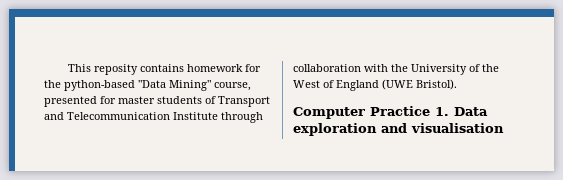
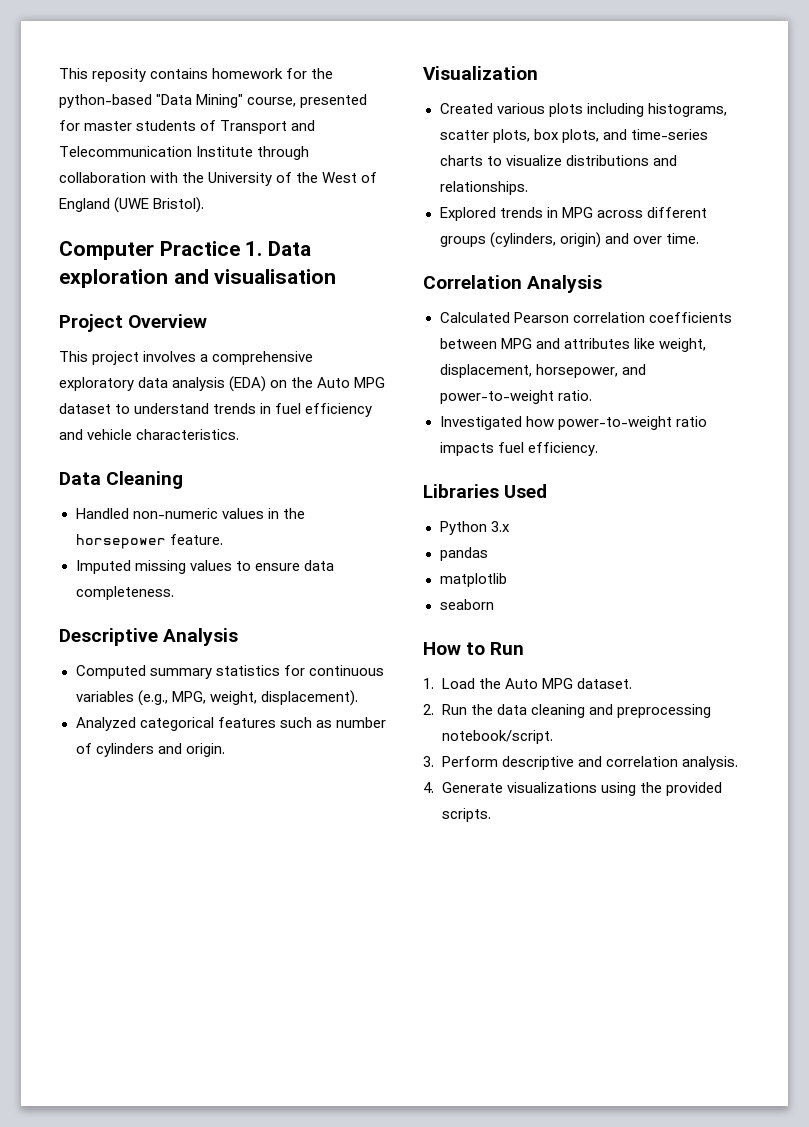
(504, 128) none -> [59,314,208,332] [59,351,314,365] [59,376,386,392] [59,403,373,417] [59,429,240,440] [59,471,184,489] [75,508,305,519] [75,534,223,549] [75,560,334,574] [75,586,174,600] [59,628,239,646] [75,665,384,679] [75,690,358,706] [75,717,386,731] [75,743,225,757] [423,66,538,80] [439,103,727,117] [439,129,708,143] [439,155,677,166] [439,181,528,195] [439,207,707,221] [439,232,699,248] [423,275,603,293] [439,312,732,323] [439,338,706,352] [439,364,646,378] [439,390,592,404] [439,416,707,430] [439,442,598,456] [423,484,548,498] [439,521,510,535] [439,547,488,561] [439,573,507,587] [439,599,494,610] [423,642,525,655] [423,678,632,689] [423,704,711,718] [441,730,553,744] [423,756,738,770] [423,782,722,796] [441,808,491,822] // Project Overview // This project involves a comprehensive exploratory data analysis (EDA) on the Auto MPG dataset to understand trends in fuel efficiency and vehicle characteristics. // Data Cleaning // Handled non-numeric values in the horsepower feature. // Imputed missing values to ensure data completeness. // Descriptive Analysis // Computed summary statistics for continuous variables (e.g., MPG, weight, displacement). // Analyzed categorical features such as number of cylinders and origin. // Visualization // Created various plots including histograms, scatter plots, box plots, and time-series charts to visualize distributions and relationships. // Explored trends in MPG across different groups (cylinders, origin) and over time. // Correlation Analysis // Calculated Pearson correlation coefficients between MPG and attributes like weight, displacement, horsepower, and power-to-weight ratio. // Investigated how power-to-weight ratio impacts fuel efficiency. // Libraries Used // Python 3.x // pandas // matplotlib // seaborn // How to Run // 1. Load the Auto MPG dataset. // 2. Run the data cleaning and preprocessing notebook/script. // 3. Perform descriptive and correlation analysis. // 4. Generate visualizations using the provided scripts.

